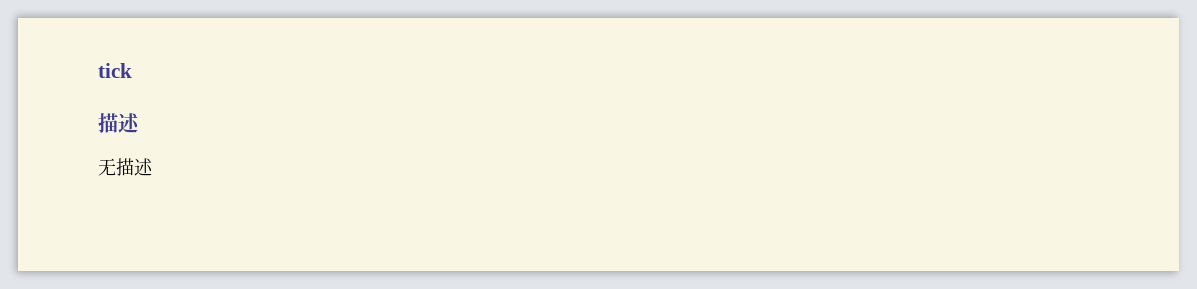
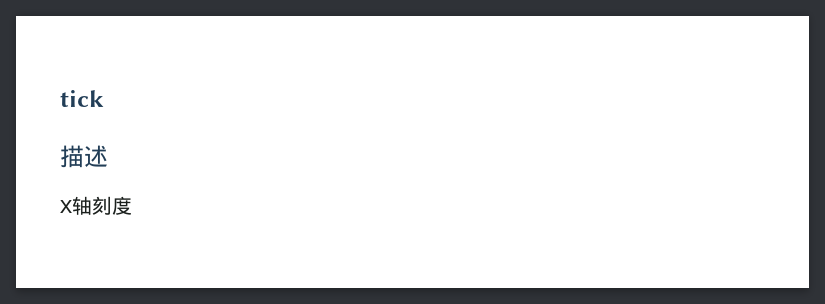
[98,158,153,176] 无描述 -> [60,196,132,215] X轴刻度

